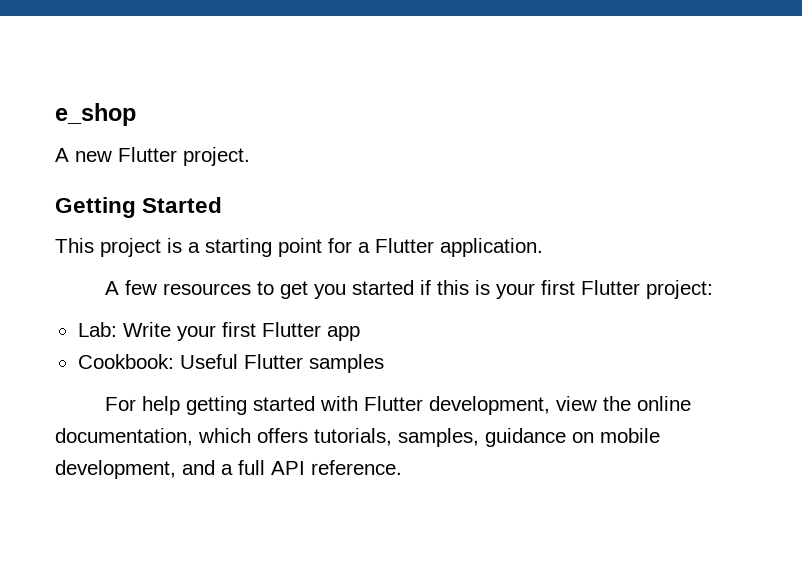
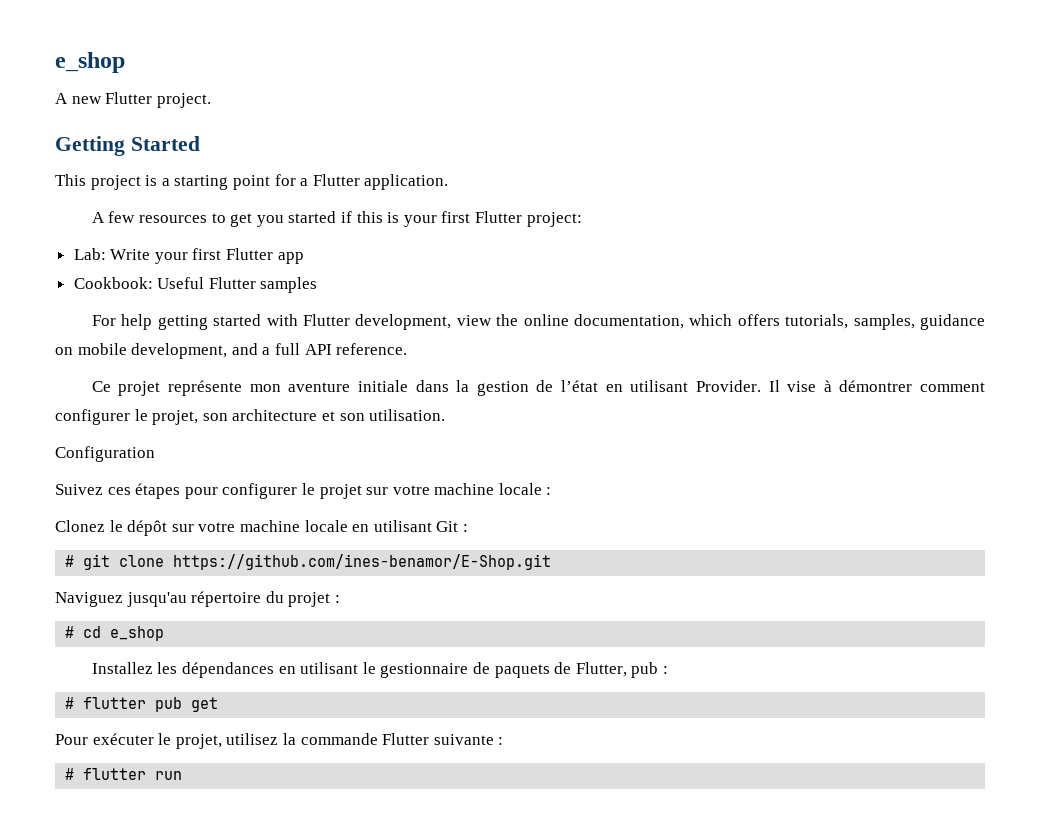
(402, 467) none -> [91,380,986,396] [55,409,446,425] [55,446,155,462] [55,483,552,499] [55,520,468,536] [65,554,552,570] [55,591,340,607] [65,626,165,641] [91,662,668,678] [65,697,219,712] [55,733,504,749] [65,768,183,780] // Ce projet représente mon aventure initiale dans la gestion de l’état en utilisant Provider. Il vise à démontrer comment configurer le projet, son architecture et son utilisation. // Configuration // Suivez ces étapes pour configurer le projet sur votre machine locale : // Clonez le dépôt sur votre machine locale en utilisant Git : // # git clone https://github.com/ines-benamor/E-Shop.git // Naviguez jusqu'au répertoire du projet : // # cd e_shop // Installez les dépendances en utilisant le gestionnaire de paquets de Flutter, pub : // # flutter pub get // Pour exécuter le projet, utilisez la commande Flutter suivante : // # flutter run

